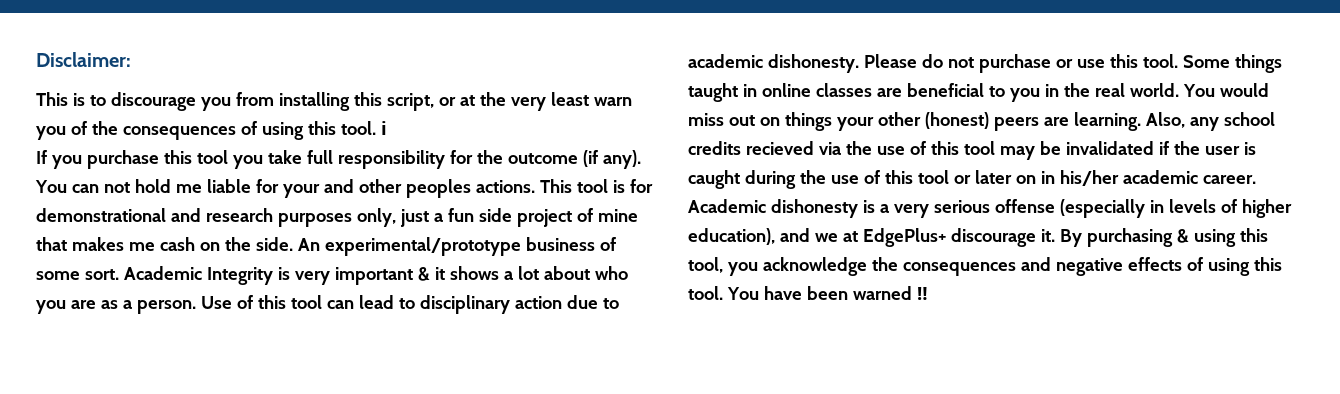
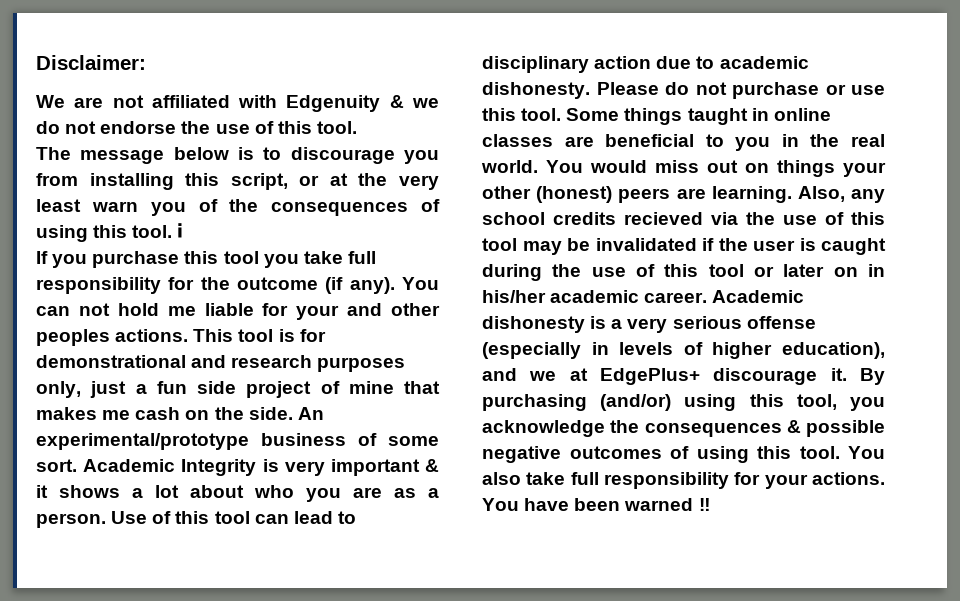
[36,92,68,106] This -> [36,95,439,112] [36,121,357,134] [36,147,229,164] We are not affiliated with Edgenuity & we do not endorse the use of this tool. // The message below
[1176,229,1189,243] & -> [600,394,672,411] (and/or)
[1020,257,1182,276] and negative effects -> [786,420,885,437] [482,446,662,463] & possible negative outcomes
(759, 293) none -> [482,472,885,489] [482,498,519,511] also take full responsibility for your actions. You

